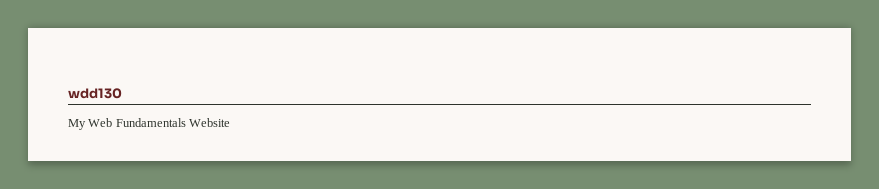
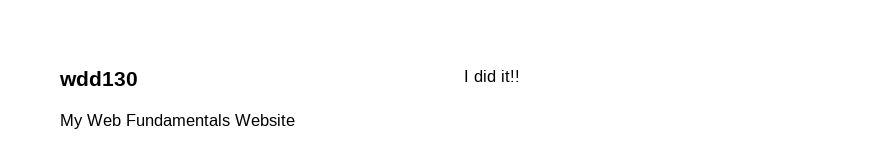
(231, 122) none -> [464,70,520,82] // I did it!!

